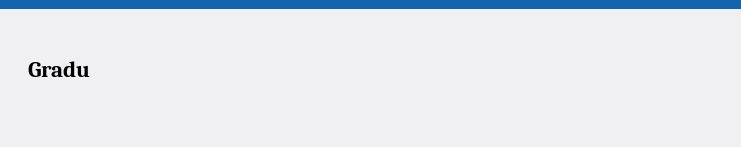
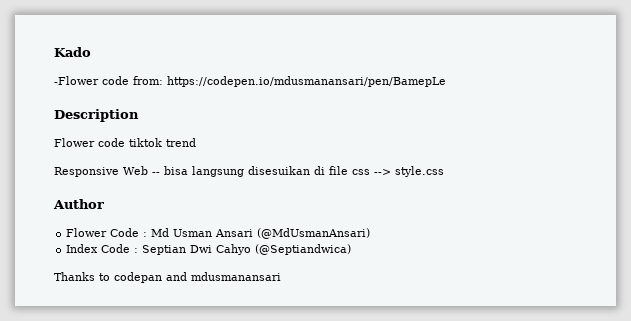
[28,61,90,77] Gradu -> [54,47,91,57] [54,76,446,87] [54,109,139,122] [54,138,196,147] [54,166,444,177] [53,199,104,209] [66,228,371,239] [66,244,352,255] [54,272,281,283] Kado // -Flower code from: https://codepen.io/mdusmanansari/pen/BamepLe // Description // Flower code tiktok trend // Responsive Web -- bisa langsung disesuikan di file css --> style.css // Author // Flower Code : Md Usman Ansari (@MdUsmanAnsari) // Index Code : Septian Dwi Cahyo (@Septiandwica) // Thanks to codepan and mdusmanansari

